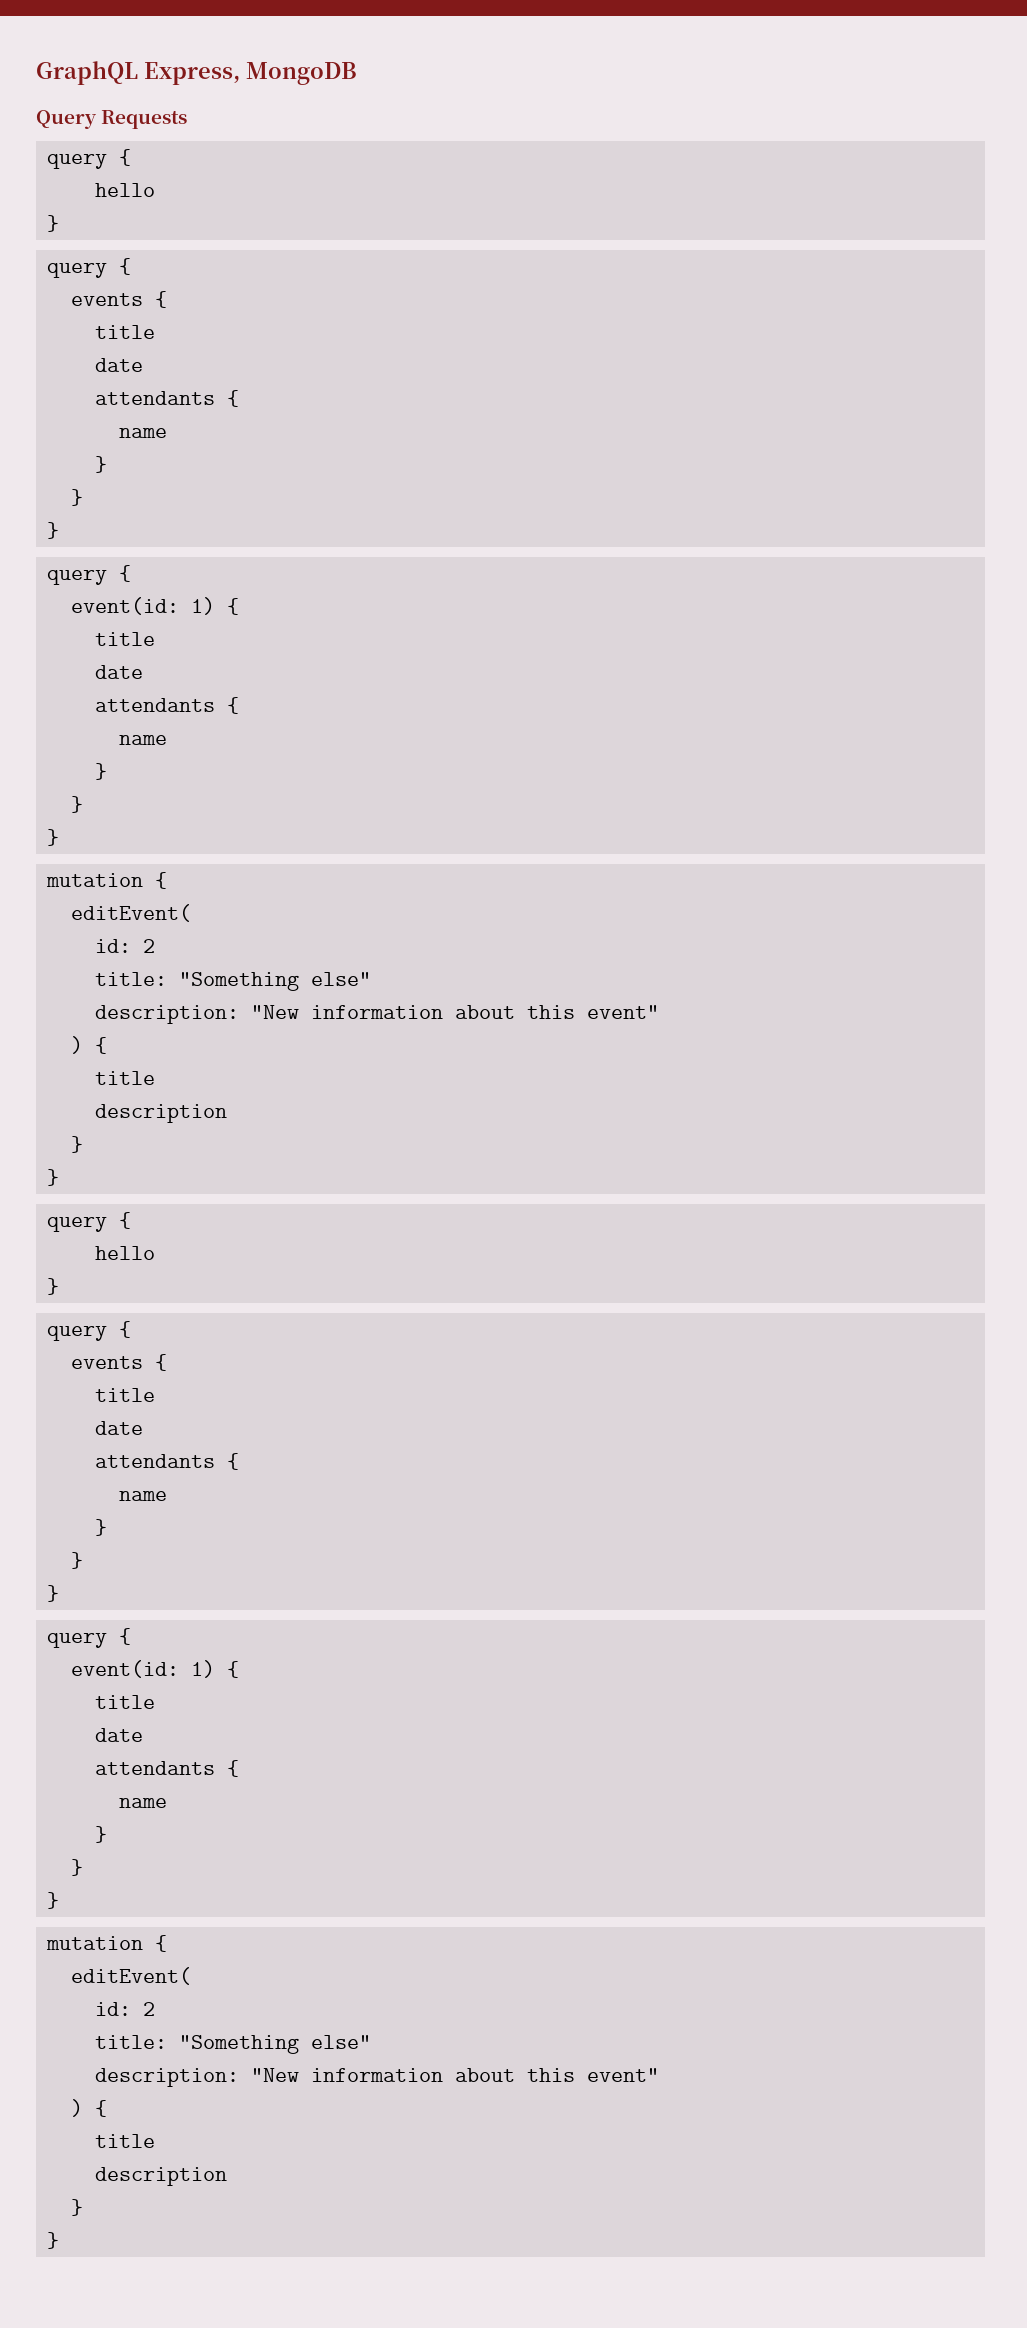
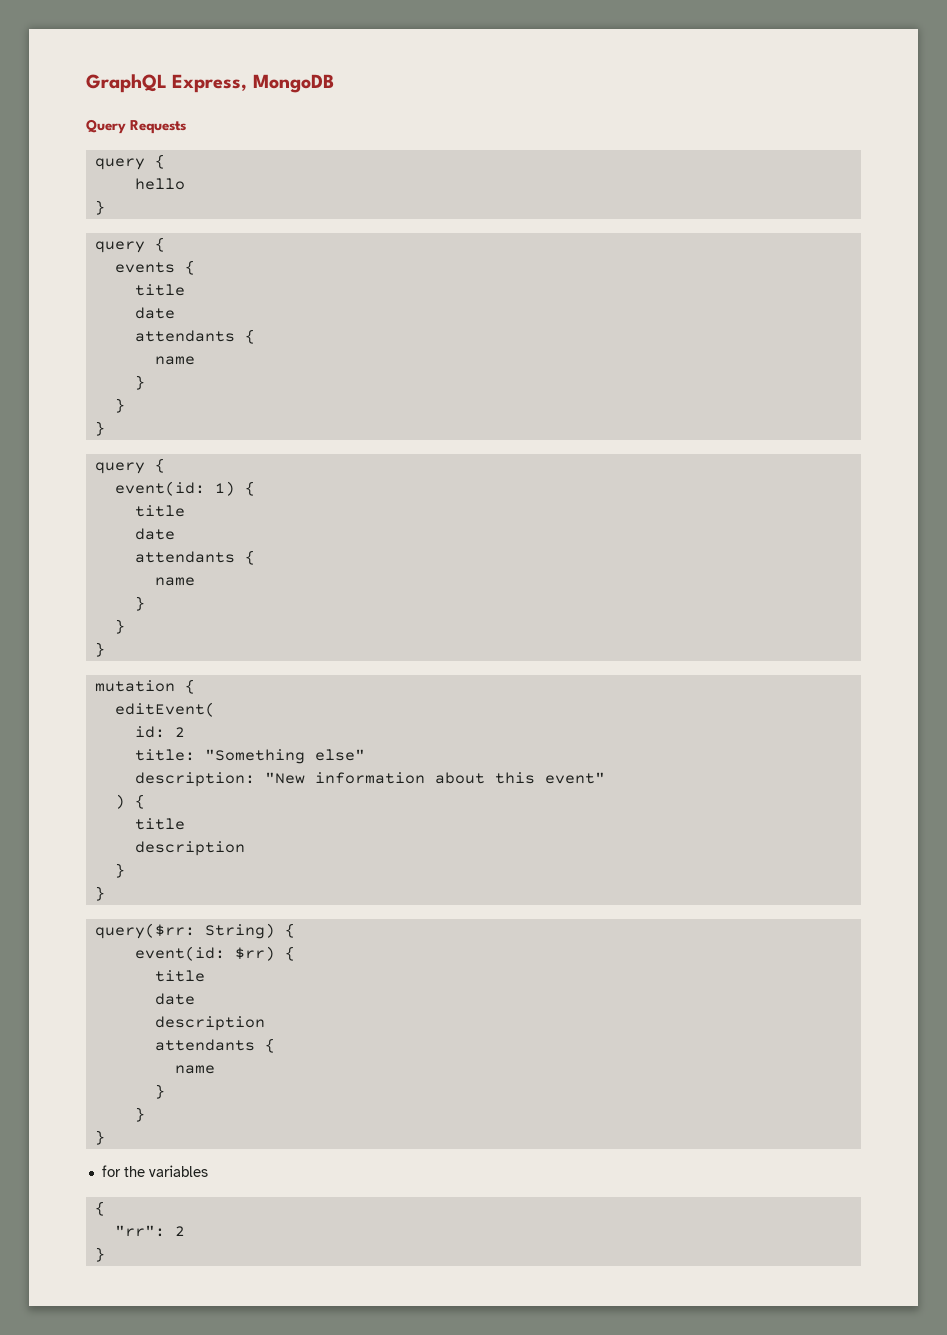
[47,1212,132,1232] [95,1246,156,1260] [47,1278,60,1295] [47,1321,132,1341] [71,1354,168,1371] [95,1388,156,1402] [95,1421,144,1435] [95,1453,240,1470] [119,1491,168,1501] [95,1519,108,1536] [71,1552,84,1569] [47,1585,60,1602] [47,1628,132,1648] [71,1660,240,1678] [95,1695,156,1709] [95,1728,144,1742] [95,1760,240,1777] [119,1798,168,1808] [95,1826,108,1843] [71,1859,84,1876] [47,1892,60,1909] [46,1935,168,1952] [71,1967,192,1985] [95,2002,156,2016] [95,2035,372,2054] [95,2068,660,2087] [71,2099,108,2117] [95,2134,156,2148] [95,2167,228,2186] [71,2199,84,2216] query { // hello // } // query { // events { // title // date // attendants { // name // } // } // } // query { // event(id: 1) { // title // date // attendants { // name // } // } // } // mutation { // editEvent( // id: 2 // title: "Something else" // description: "New information about this event" // ) { // title // description // } -> [94,923,295,939] [134,946,295,961] [154,970,205,982] [154,993,195,1005] [154,1016,265,1031] [154,1038,275,1053] [174,1065,215,1074] [154,1084,165,1099] [134,1107,145,1122] [94,1130,105,1145] [101,1165,208,1177] [94,1201,105,1216] [114,1225,185,1237] query($rr: String) { // event(id: $rr) { // title // date // description // attendants { // name // } // } // } // for the variables // { // "rr": 2

